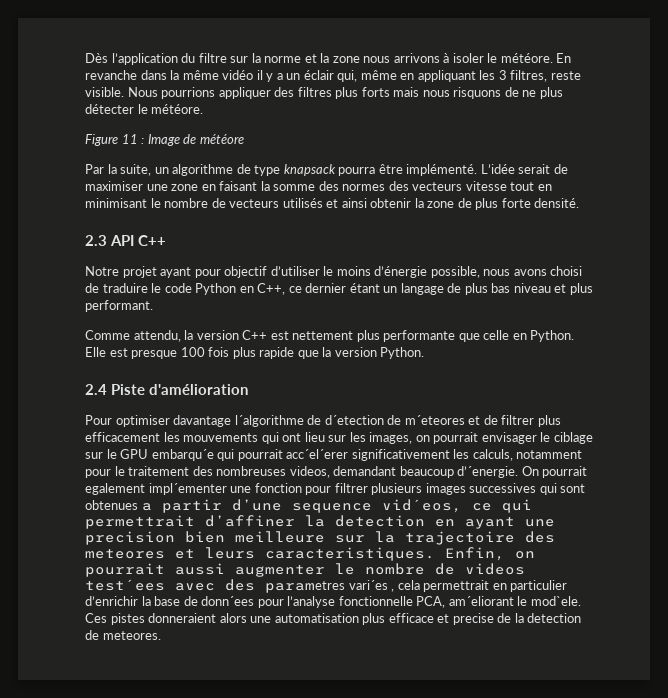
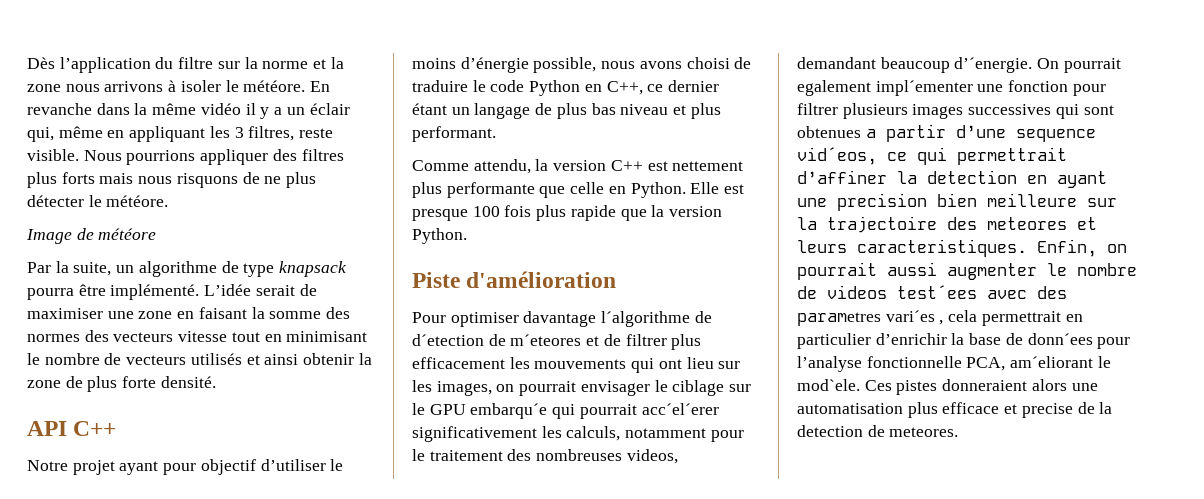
[85,134,145,146] Figure 11 : -> (169, 201) none
[85,235,107,246] 2.3 -> (216, 382) none
[85,384,107,395] 2.4 -> (467, 236) none

